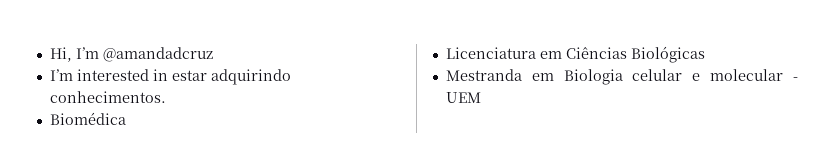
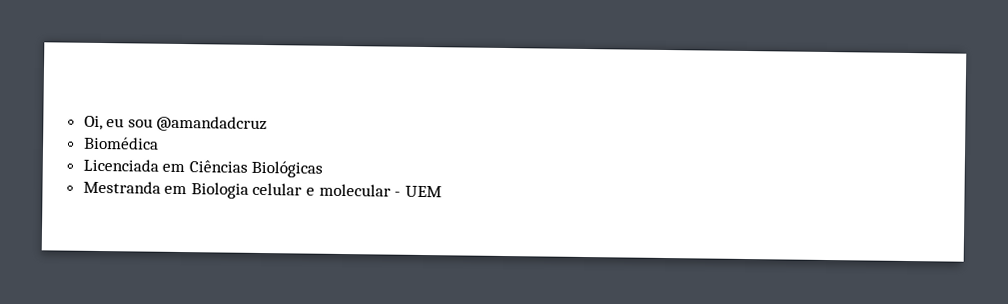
[49,47,213,62] [49,69,291,85] [49,91,166,103] Hi, I’m @amandadcruz // I’m interested in estar adquirindo conhecimentos. -> [83,115,268,133] Oi, eu sou @amandadcruz
[445,47,536,59] Licenciatura -> [82,158,159,172] Licenciada

